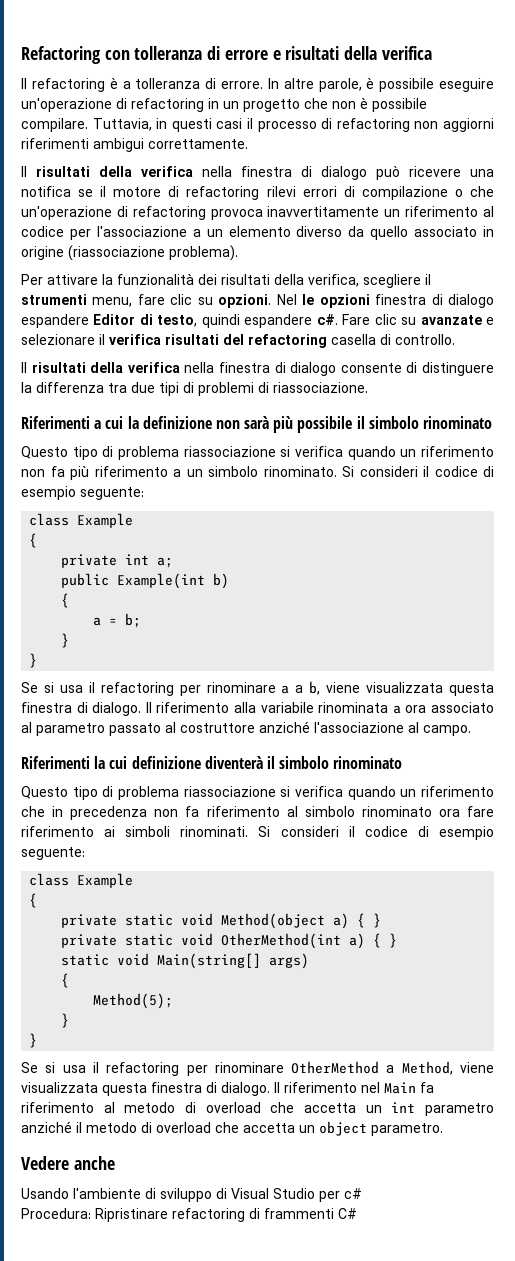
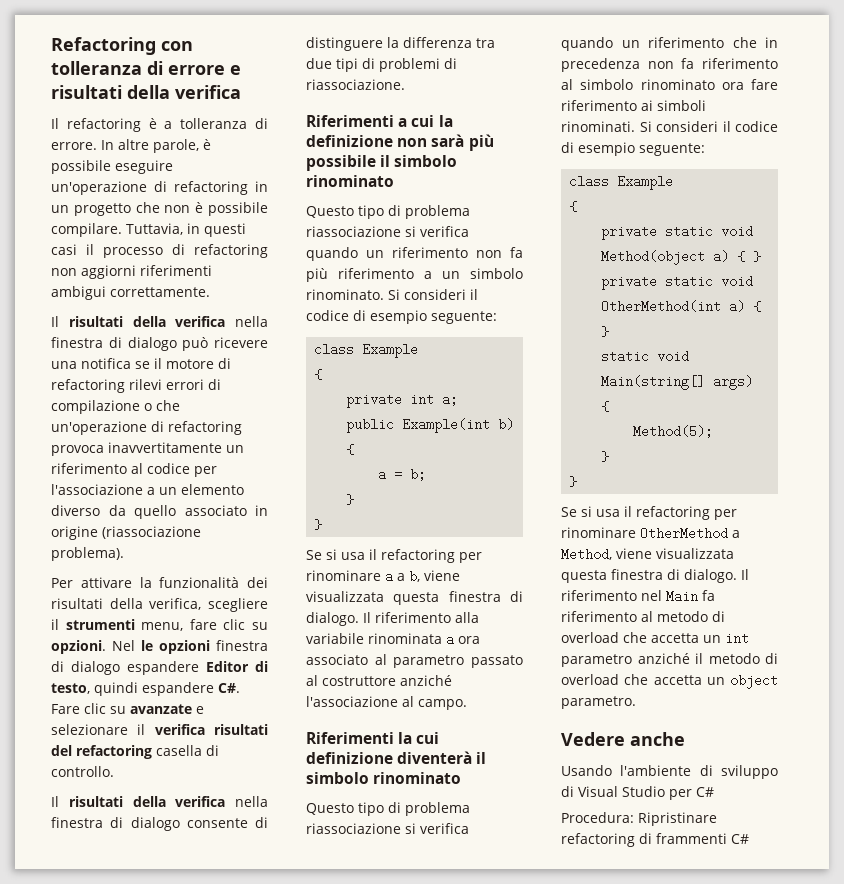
[316,314,338,325] c#. -> [218,683,240,693] C#.
[344,1188,362,1199] c# -> [696,787,714,797] C#

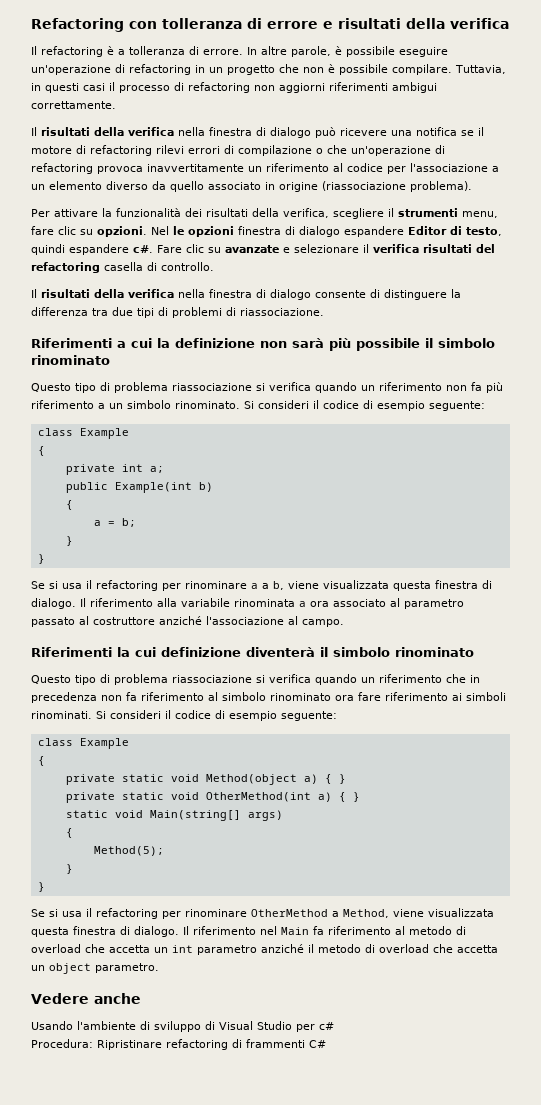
[218,683,240,693] C#. -> [133,245,153,253] c#.
[696,787,714,797] C# -> [319,1022,334,1030] c#

